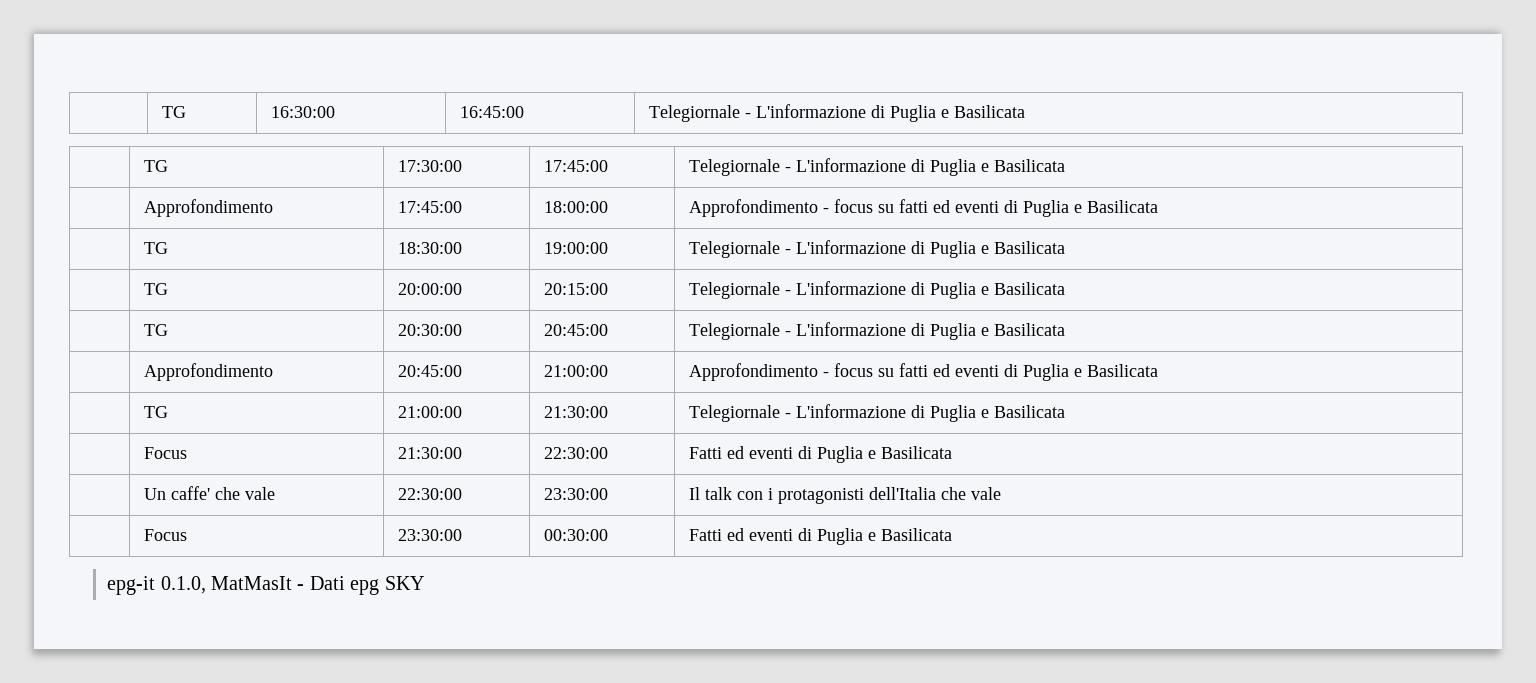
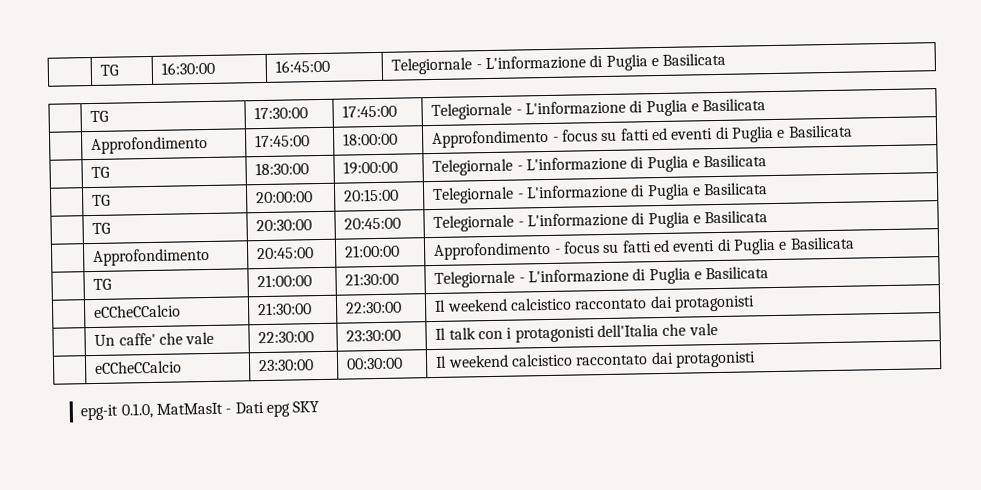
[143,447,187,459] Focus -> [94,304,182,318] eCCheCCalcio
[688,446,952,463] Fatti ed eventi di Puglia e Basilicata -> [434,295,756,312] Il weekend calcistico raccontato dai protagonisti
[143,529,187,541] Focus -> [95,360,183,374] eCCheCCalcio
[688,528,952,545] Fatti ed eventi di Puglia e Basilicata -> [435,351,757,368] Il weekend calcistico raccontato dai protagonisti

